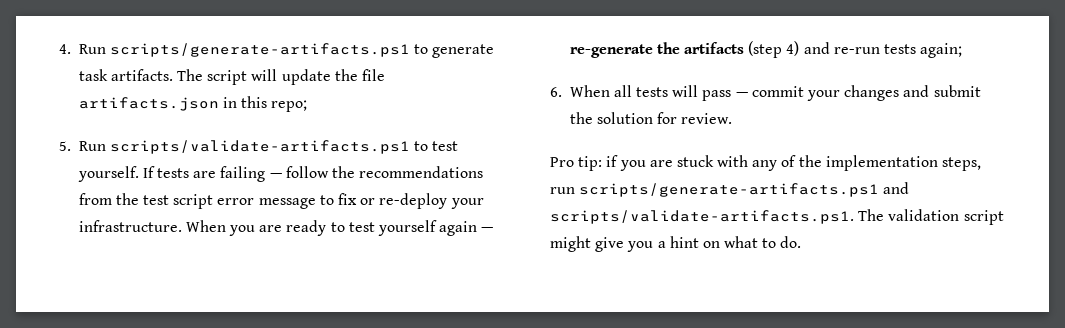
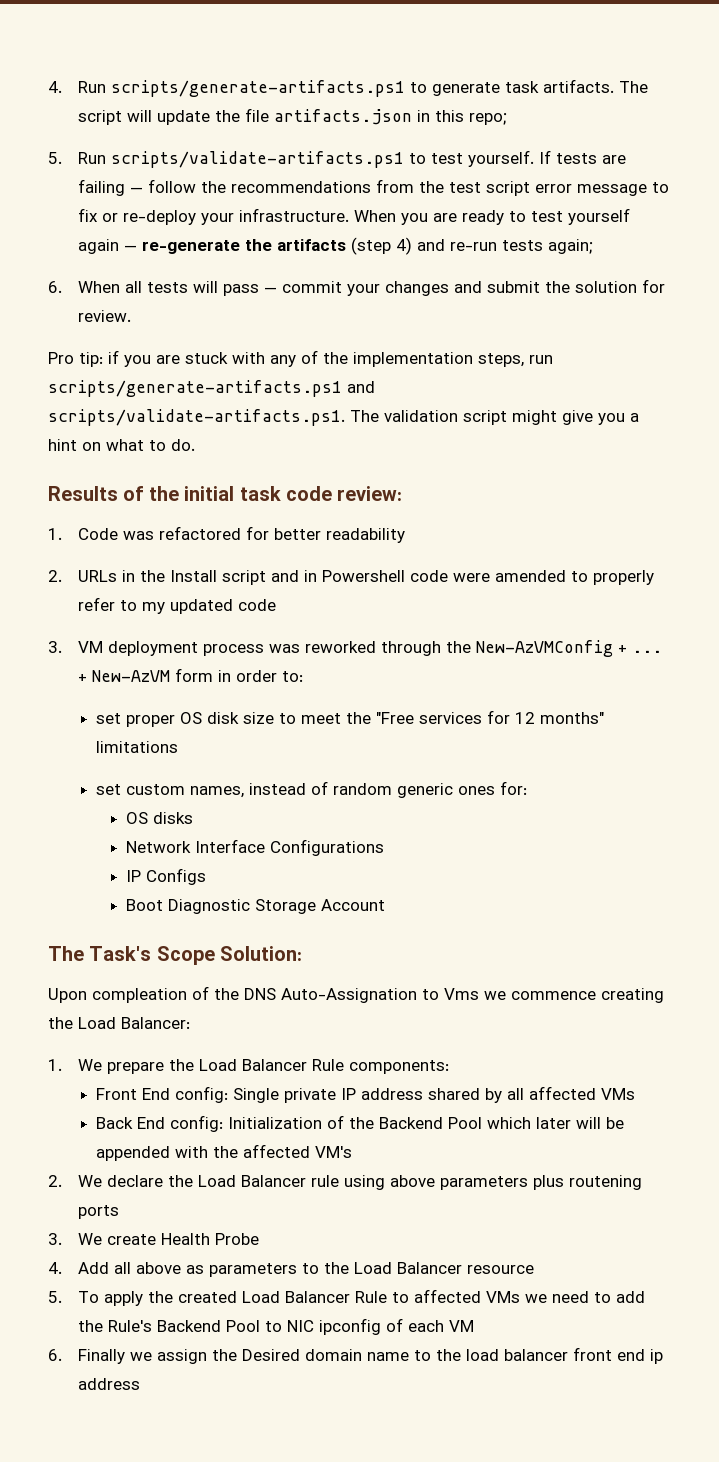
(802, 242) none -> [48,486,403,501] [48,526,405,543] [48,570,654,585] [77,597,276,614] [48,640,662,657] [77,668,303,682] [96,710,605,727] [96,741,179,753] [96,781,528,798] [126,812,194,824] [126,839,385,856] [126,868,207,885] [126,899,386,914] [48,946,303,965] [48,986,664,1003] [48,1017,190,1029] [48,1059,449,1074] [96,1086,636,1103] [96,1115,625,1132] [96,1144,353,1161] [48,1175,642,1190] [77,1205,119,1219] [48,1233,259,1245] [48,1262,534,1277] [48,1289,645,1306] [77,1318,474,1335] [48,1347,663,1364] [77,1378,140,1390] // Results of the initial task code review: // 1. Code was refactored for better readability // 2. URLs in the Install script and in Powershell code were amended to properly refer to my updated code // 3. VM deployment process was reworked through the New-AzVMConfig + ... + New-AzVM form in order to: // set proper OS disk size to meet the "Free services for 12 months" limitations // set custom names, instead of random generic ones for: // OS disks // Network Interface Configurations // IP Configs // Boot Diagnostic Storage Account // The Task's Scope Solution: // Upon compleation of the DNS Auto-Assignation to Vms we commence creating the Load Balancer: // 1. We prepare the Load Balancer Rule components: // Front End config: Single private IP address shared by all affected VMs // Back End config: Initialization of the Backend Pool which later will be appended with the affected VM's // 2. We declare the Load Balancer rule using above parameters plus routening ports // 3. We create Health Probe // 4. Add all above as parameters to the Load Balancer resource // 5. To apply the created Load Balancer Rule to affected VMs we need to add the Rule's Backend Pool to NIC ipconfig of each VM // 6. Finally we assign the Desired domain name to the load balancer front end ip address

